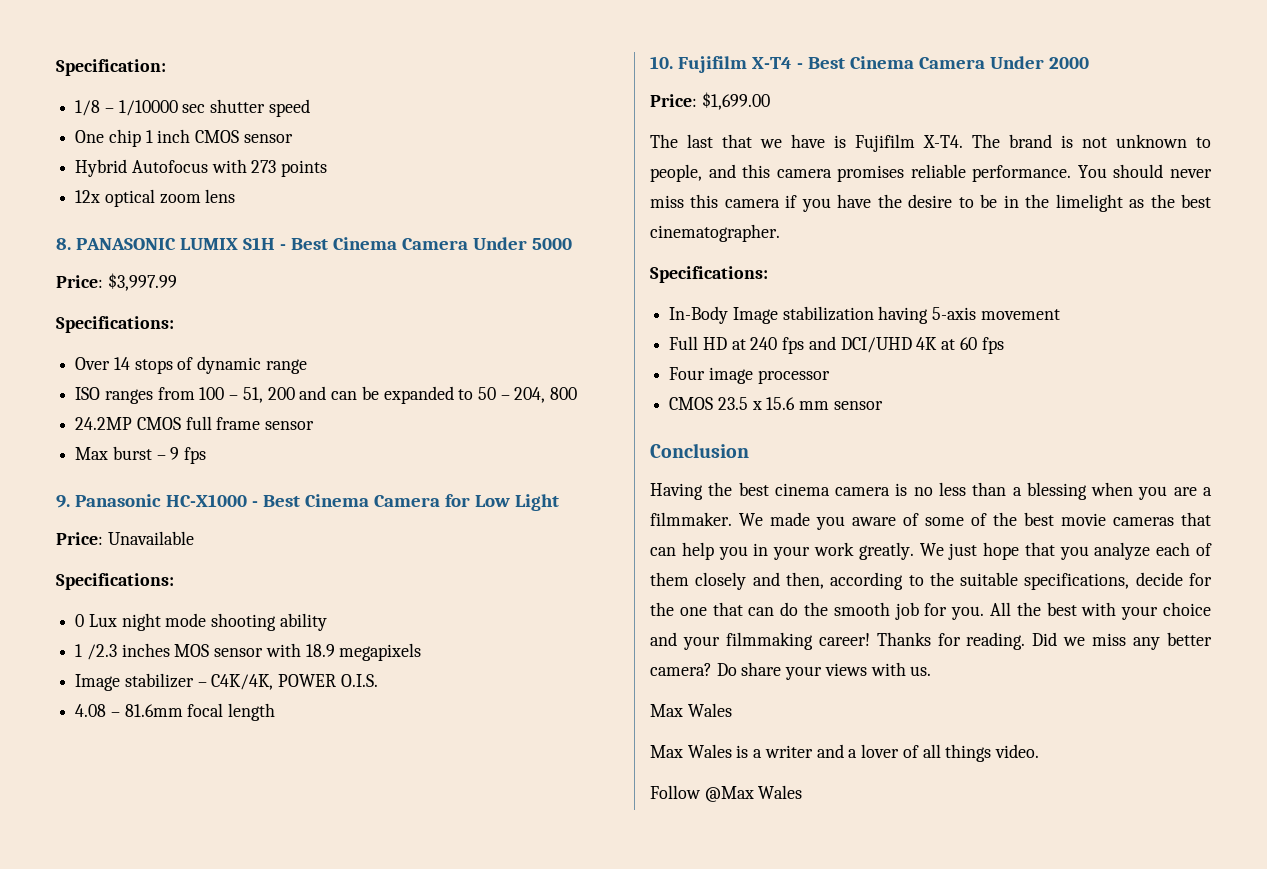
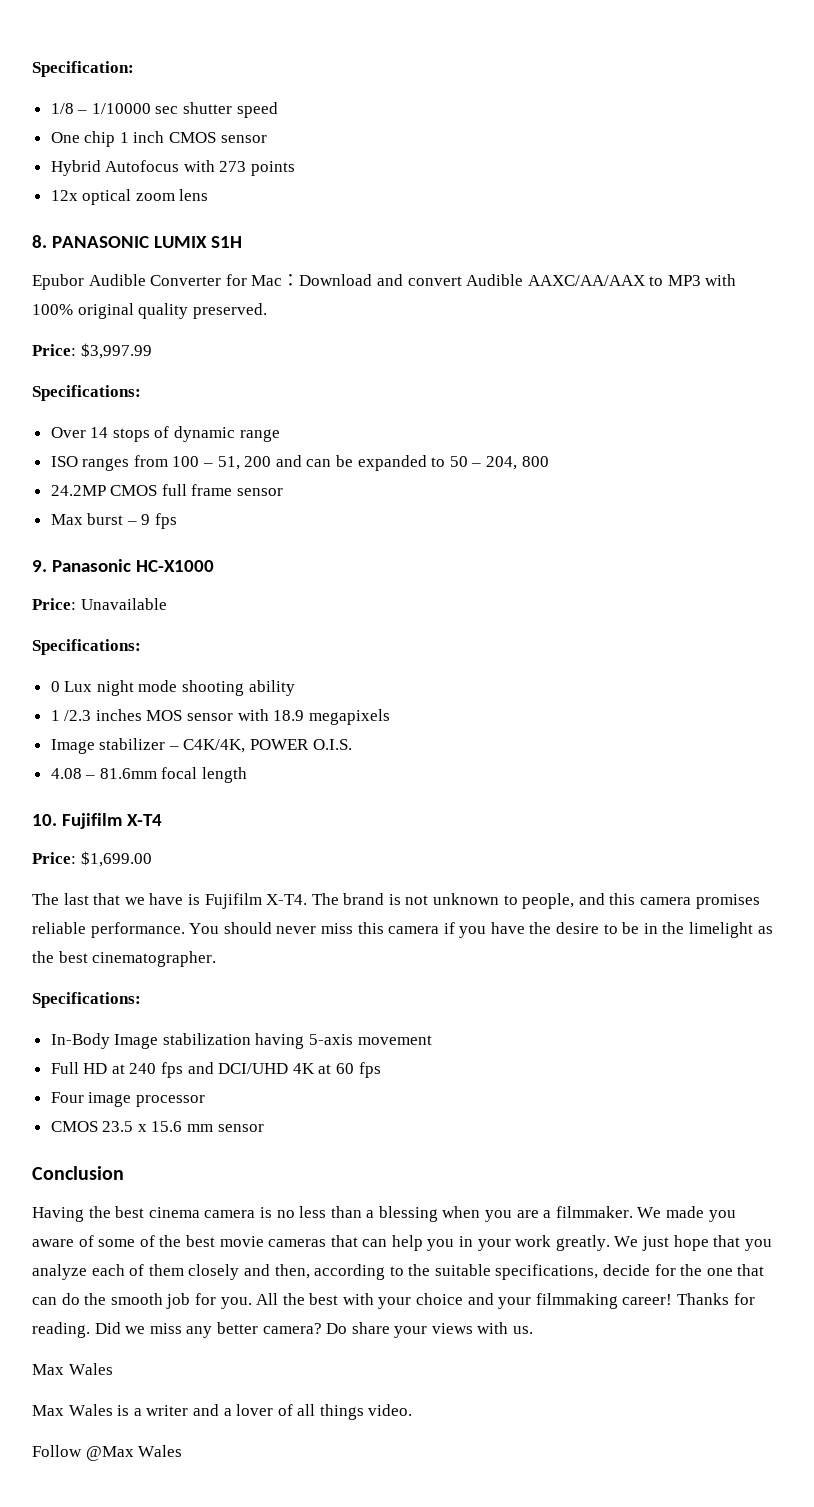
[279,237,572,250] - Best Cinema Camera Under 5000 -> [32,274,737,290] [32,303,267,319] // Epubor Audible Converter for Mac：Download and convert Audible AAXC/AA/AAX to MP3 with 100% original quality preserved.
[251,494,559,511] - Best Cinema Camera for Low Light -> (214, 566) none
[796,56,1089,69] - Best Cinema Camera Under 2000 -> (162, 820) none

